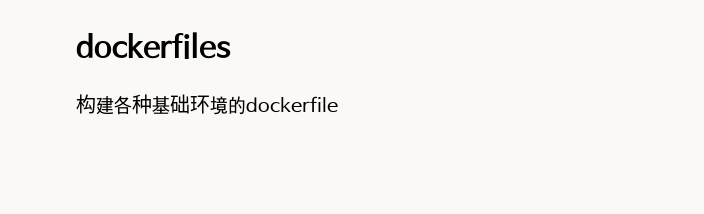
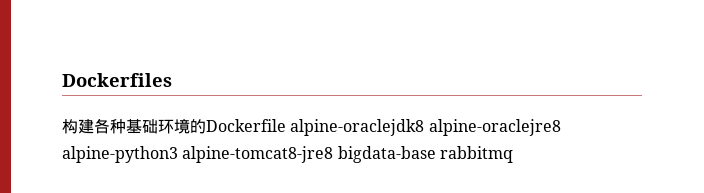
[76,32,231,59] dockerfiles -> [62,73,172,87] Dockerfiles
[246,96,338,113] dockerfile -> [206,119,561,136] [62,146,513,163] Dockerfile alpine-oraclejdk8 alpine-oraclejre8 alpine-python3 alpine-tomcat8-jre8 bigdata-base rabbitmq

